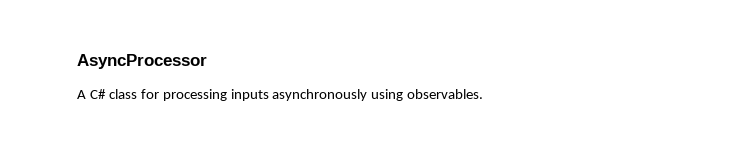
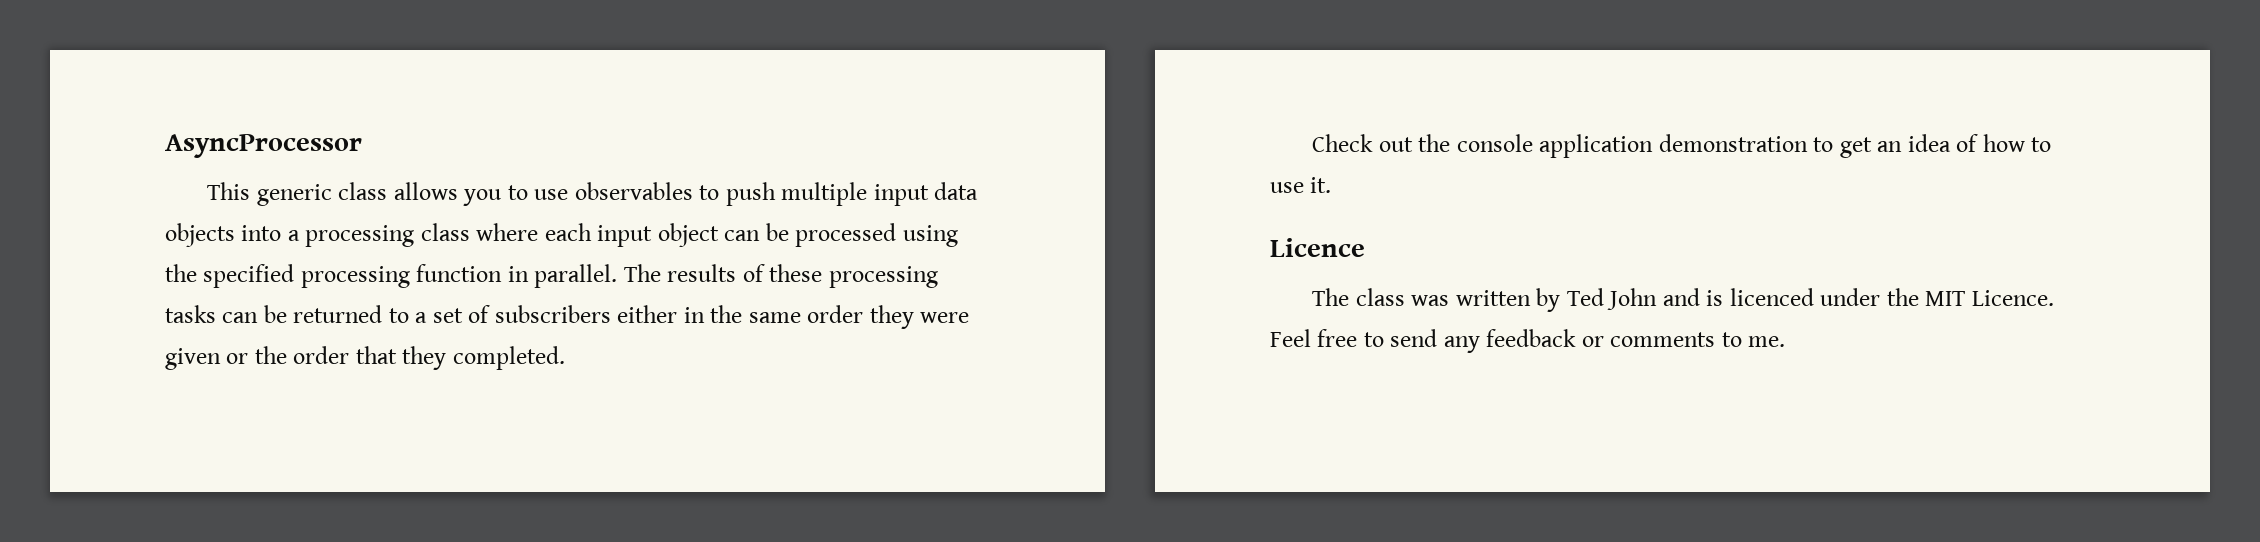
[77,89,484,101] A C# class for processing inputs asynchronously using observables. -> [207,182,979,206] [165,223,958,247] [165,264,938,288] [165,305,970,329] [165,346,565,370] [1312,134,2052,158] [1270,177,1332,193] [1270,238,1365,257] [1312,288,2054,312] [1270,329,1786,353] This generic class allows you to use observables to push multiple input data objects into a processing class where each input object can be processed using the specified processing function in parallel. The results of these processing tasks can be returned to a set of subscribers either in the same order they were given or the order that they completed. // Check out the console application demonstration to get an idea of how to use it. // Licence // The class was written by Ted John and is licenced under the MIT Licence. Feel free to send any feedback or comments to me.

